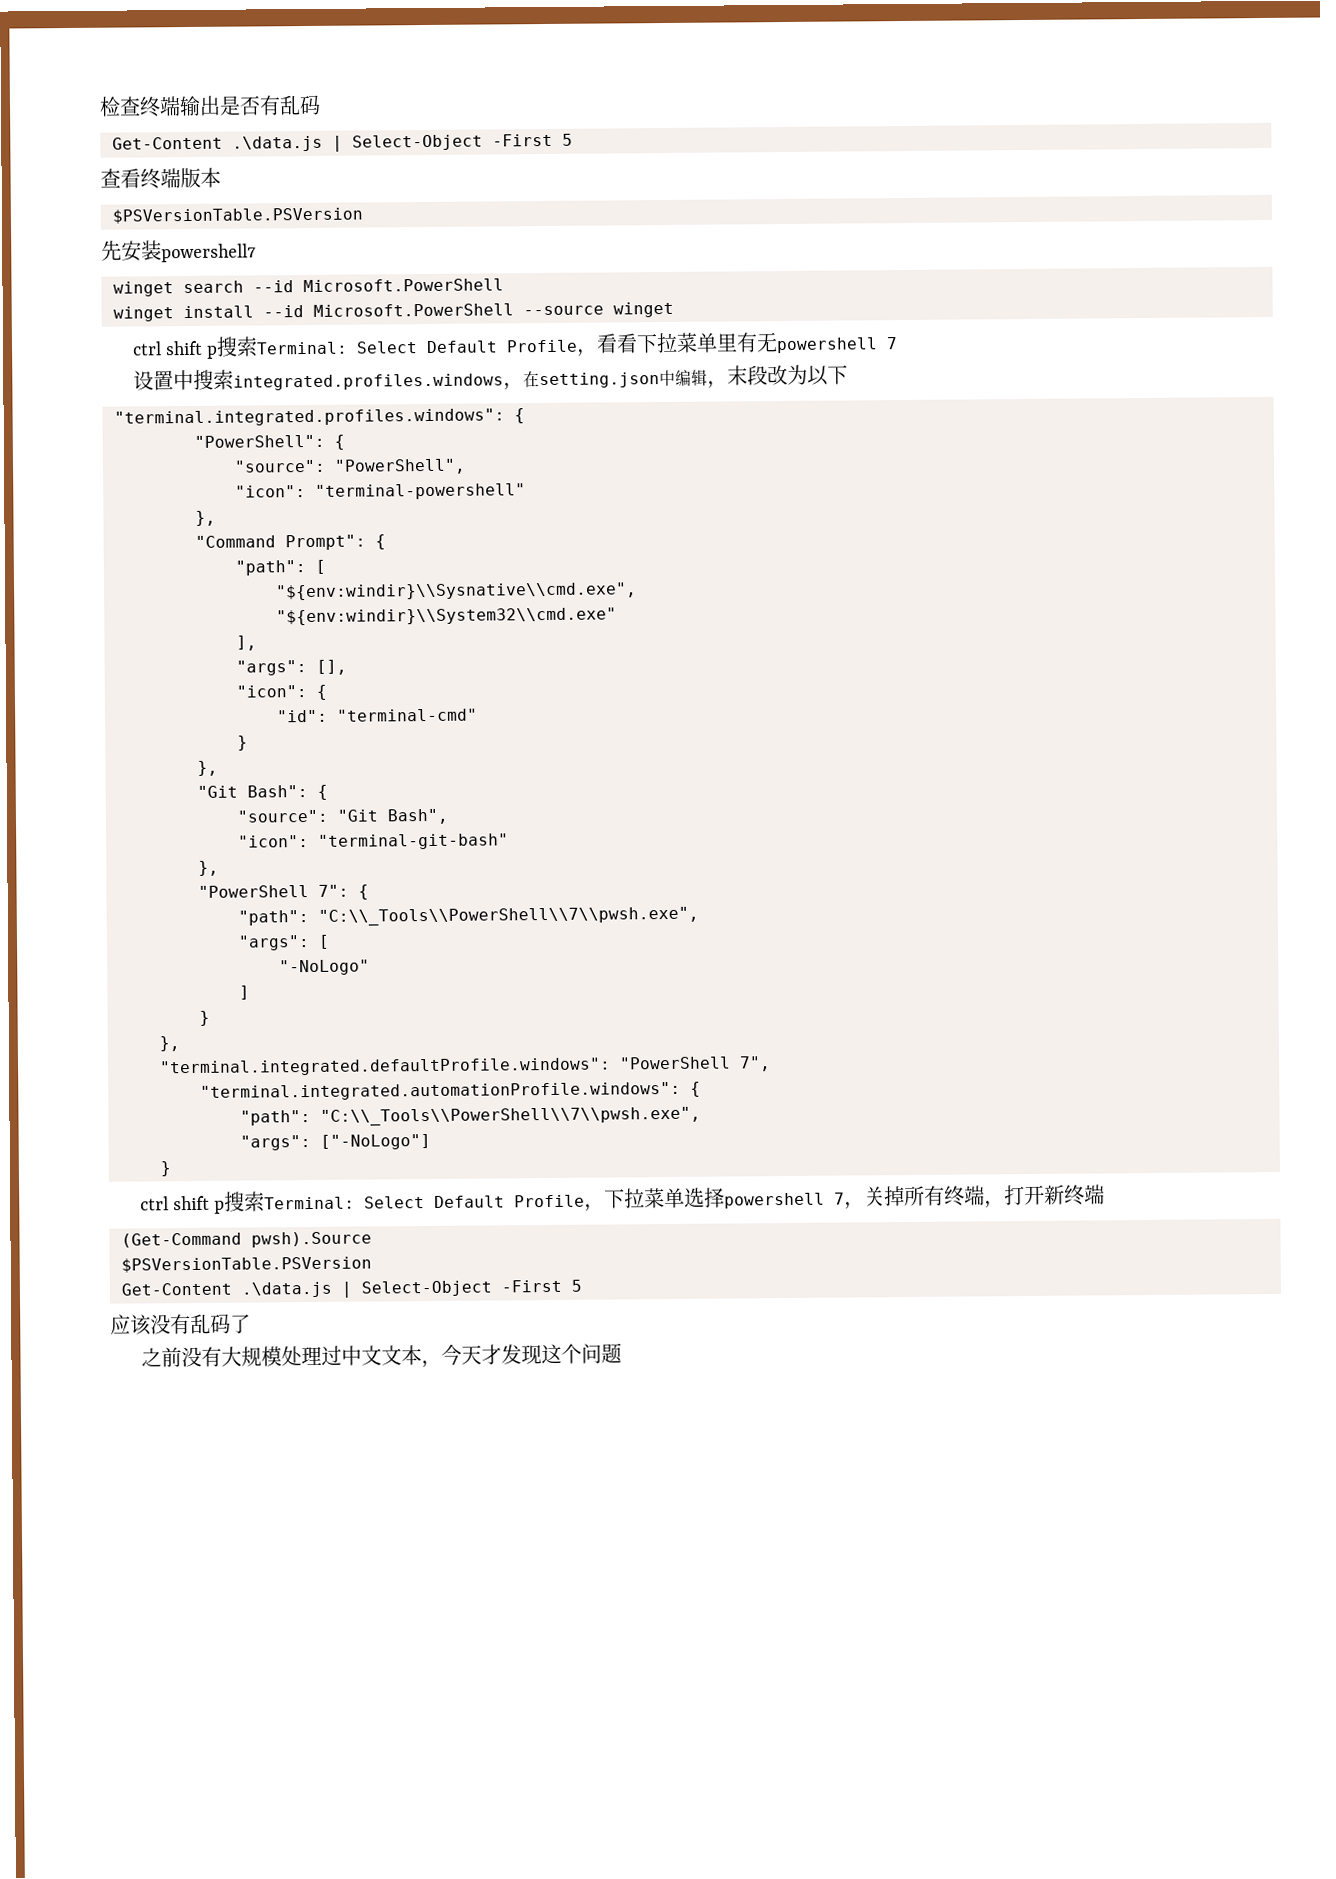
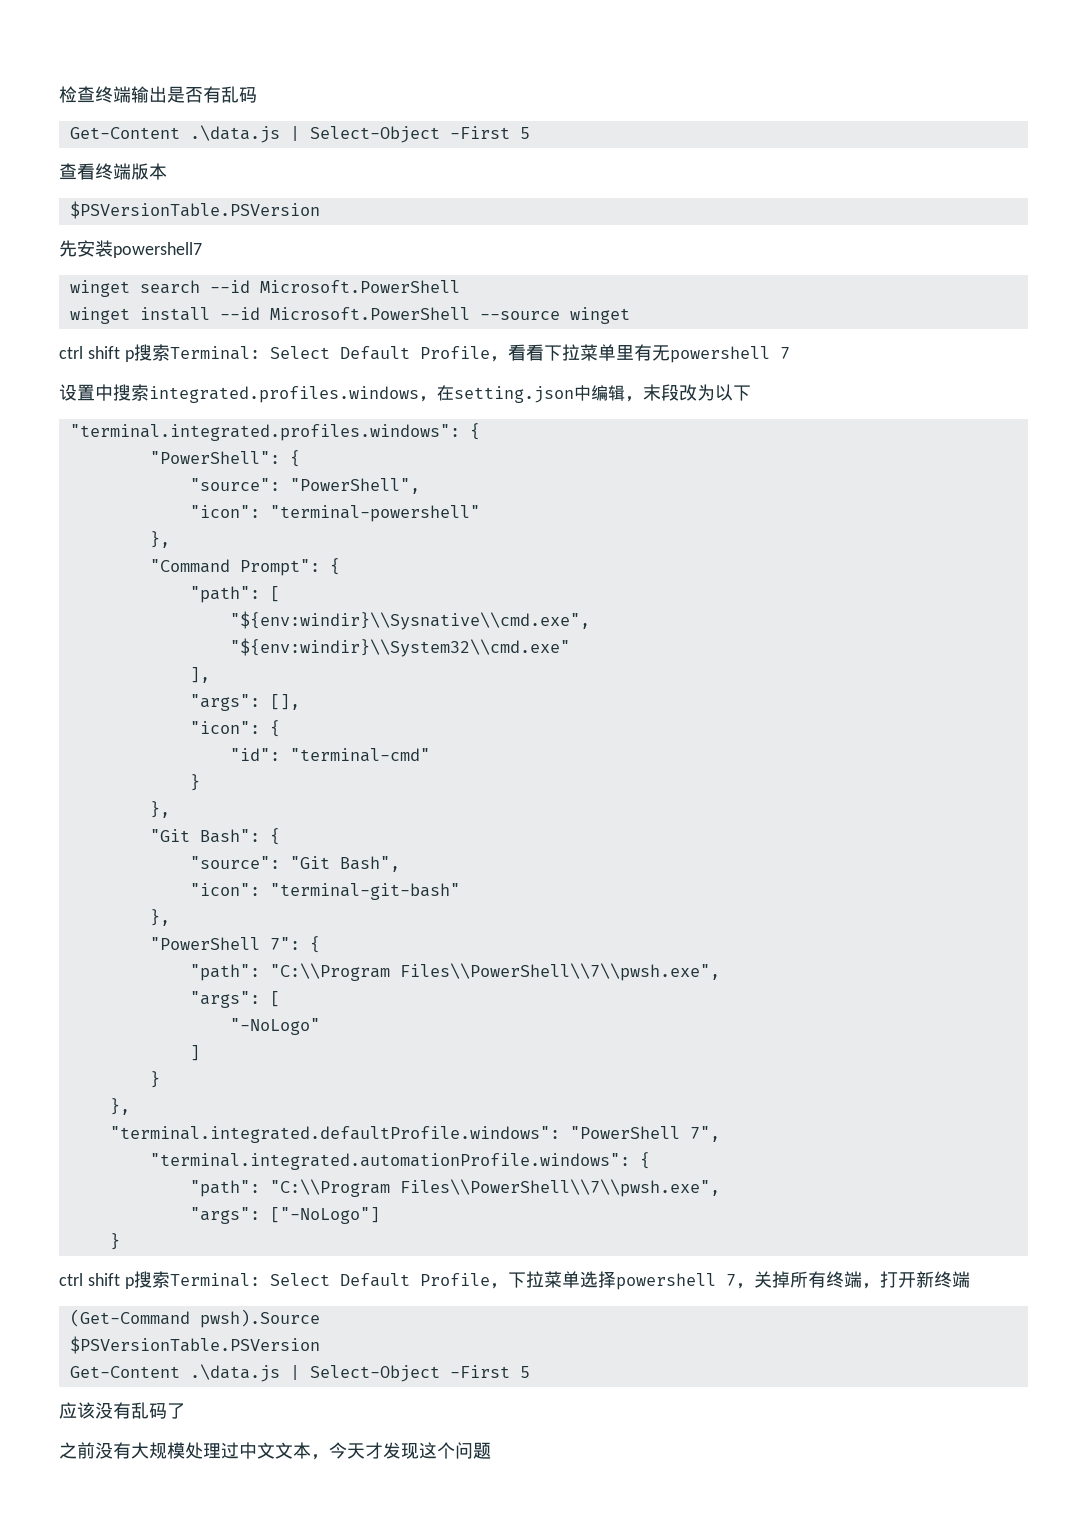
[318,906,699,926] "C:\\_Tools\\PowerShell\\7\\pwsh.exe", -> [269,963,720,981] "C:\\Program Files\\PowerShell\\7\\pwsh.exe",
[320,1106,701,1126] "C:\\_Tools\\PowerShell\\7\\pwsh.exe", -> [269,1179,720,1197] "C:\\Program Files\\PowerShell\\7\\pwsh.exe",

